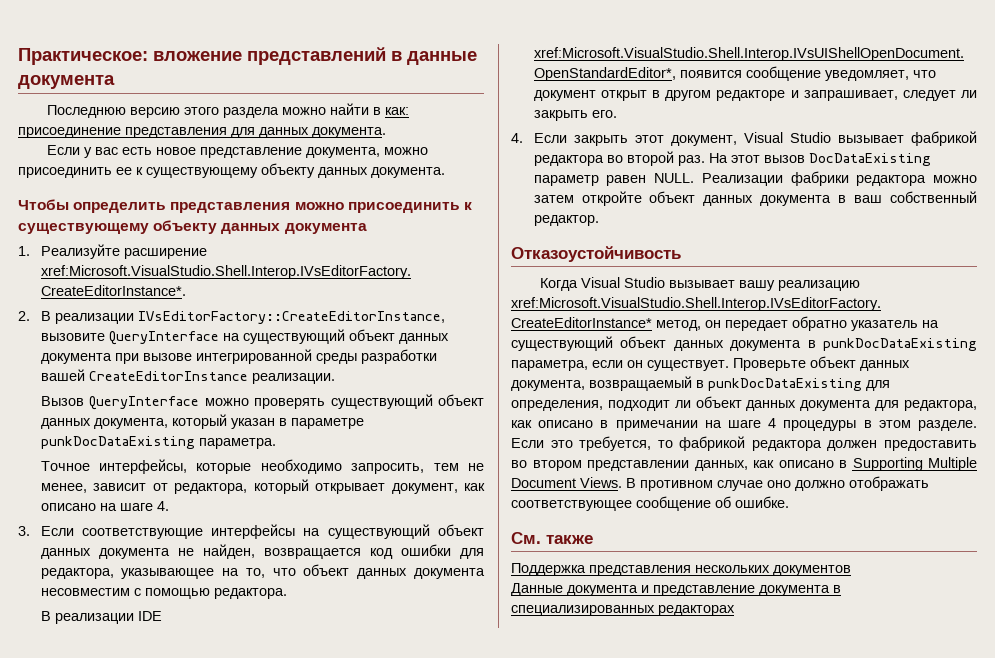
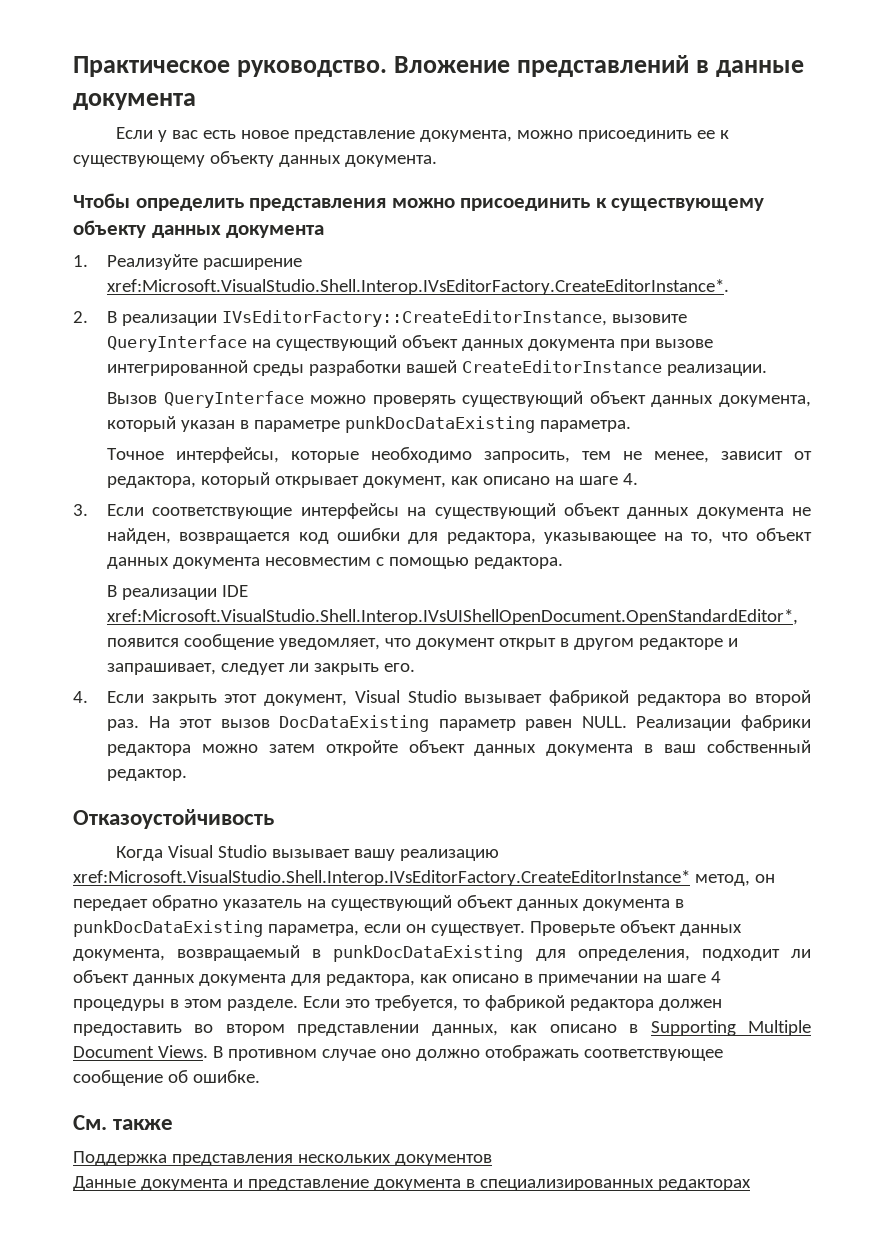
[18,48,242,65] Практическое: вложение -> [73,56,511,77] Практическое руководство. Вложение
[46,103,409,118] [18,127,386,138] // Последнюю версию этого раздела можно найти в как: присоединение представления для данных документа. -> (196, 101) none

